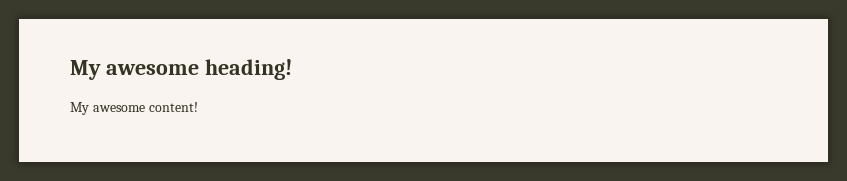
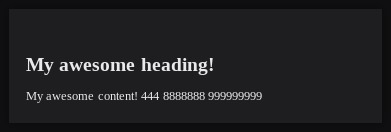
(198, 107) none -> [141,92,262,100] 444 8888888 999999999

